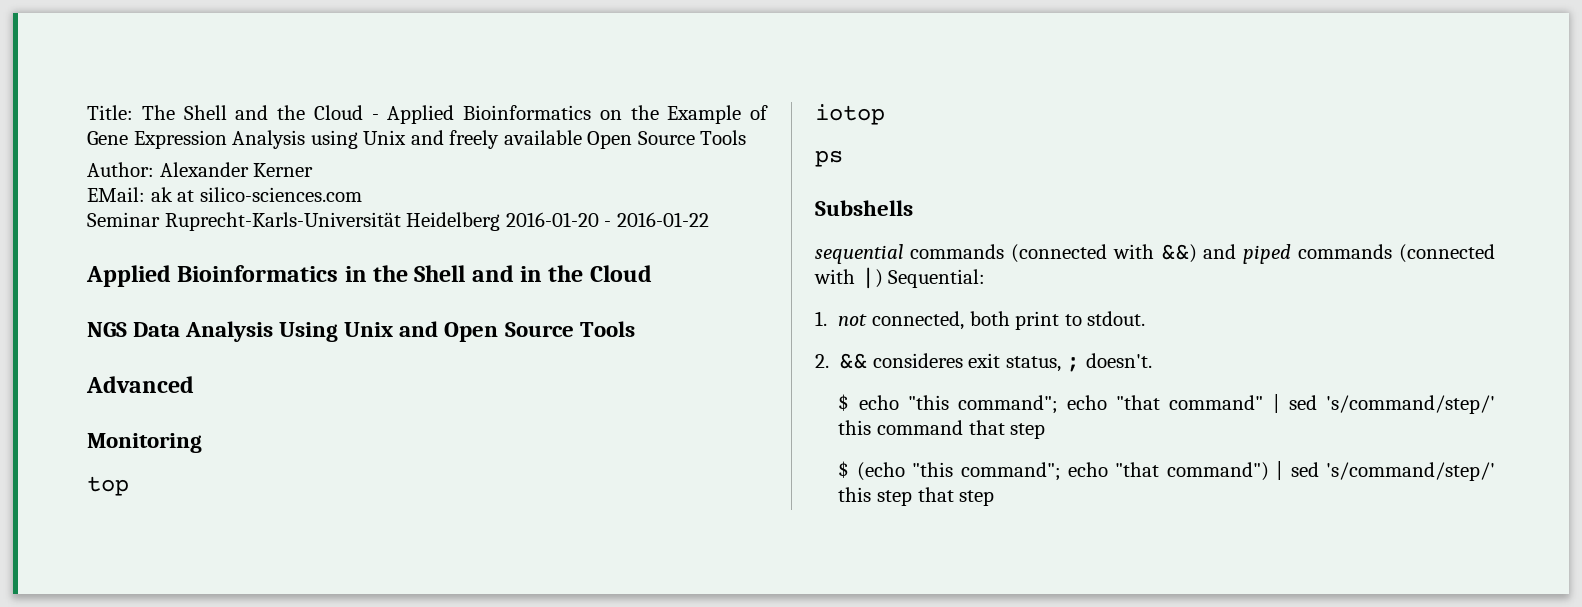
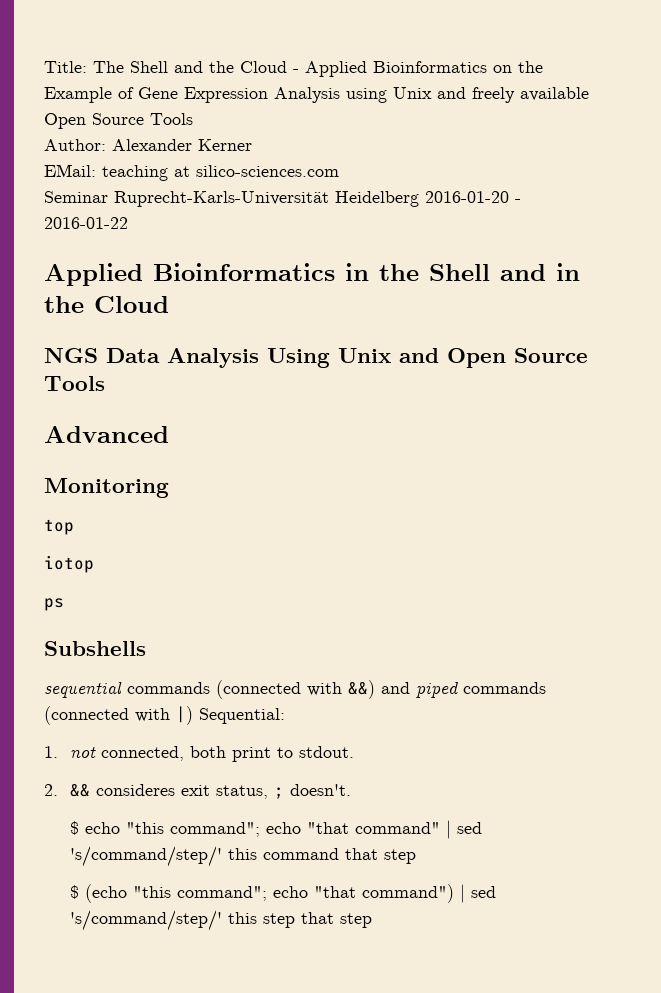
[150,187,173,202] ak -> [102,165,168,181] teaching

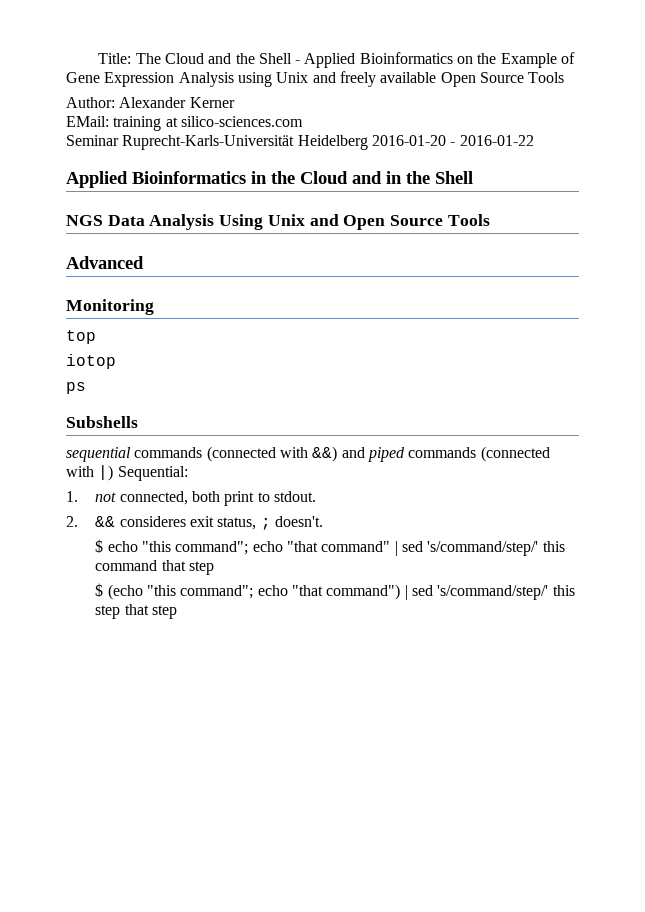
[130,61,168,73] Shell -> [164,53,204,64] Cloud
[240,61,287,73] Cloud -> [258,53,292,64] Shell
[102,165,168,181] teaching -> [113,116,162,131] training
[429,264,490,281] Shell -> [300,171,348,184] Cloud
[94,296,169,313] Cloud -> [435,171,473,184] Shell

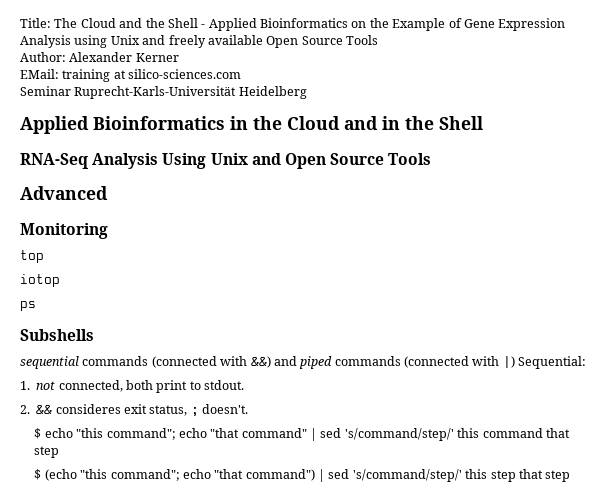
[371,135,534,146] 2016-01-20 - 2016-01-22 -> (307, 92) none
[66,215,145,226] NGS Data -> [20,153,89,169] RNA-Seq

